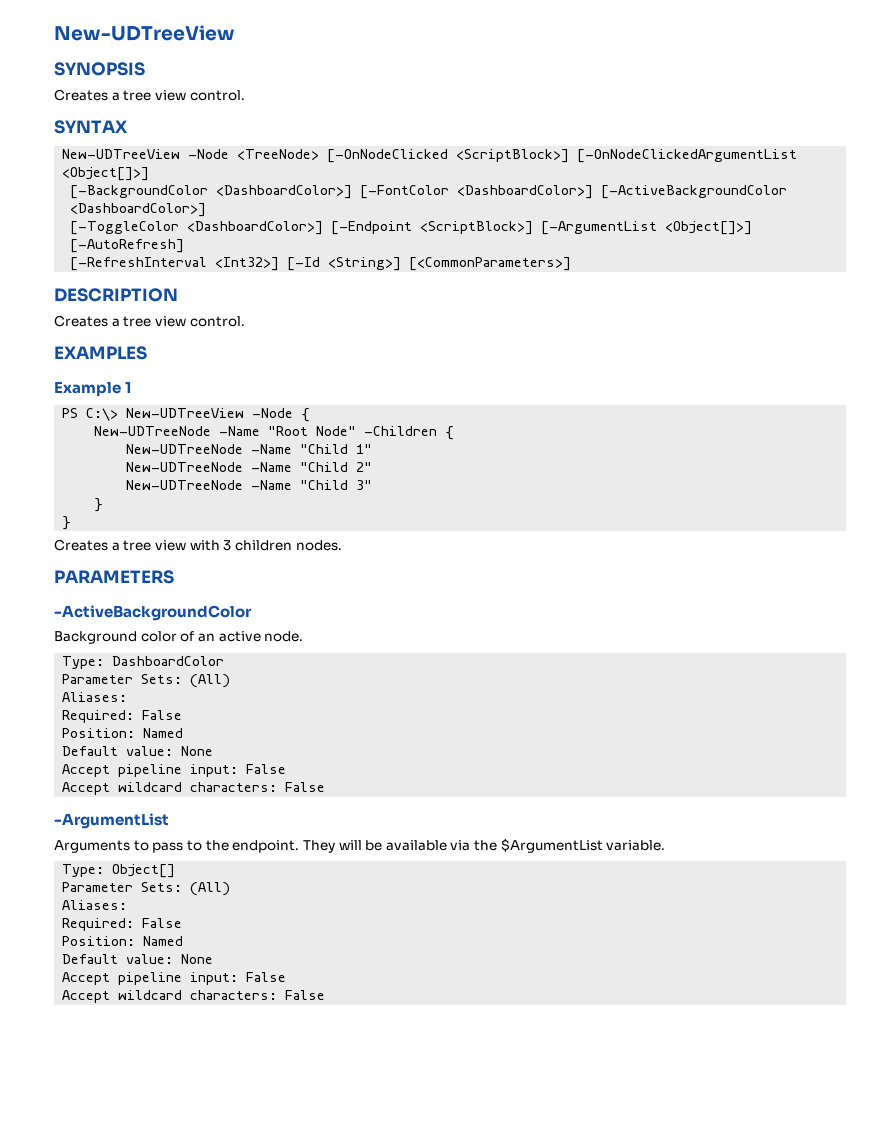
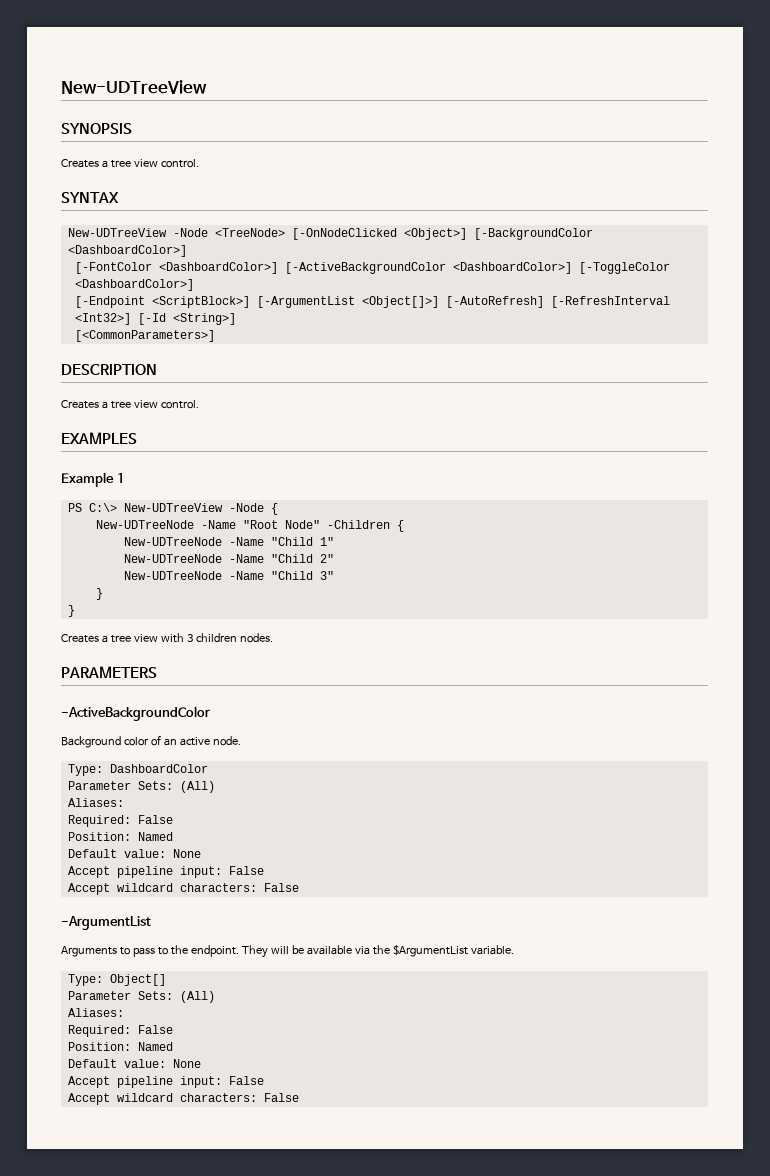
[456,149,798,163] [62,167,150,181] <ScriptBlock>] [-OnNodeClickedArgumentList <Object[]>] // -> [403,228,467,240] <Object>]
(353, 192) none -> (187, 251) //
(207, 210) // -> (572, 268) none
(324, 228) none -> (194, 285) //
(185, 246) // -> (544, 302) none
(402, 264) none -> (236, 319) //

